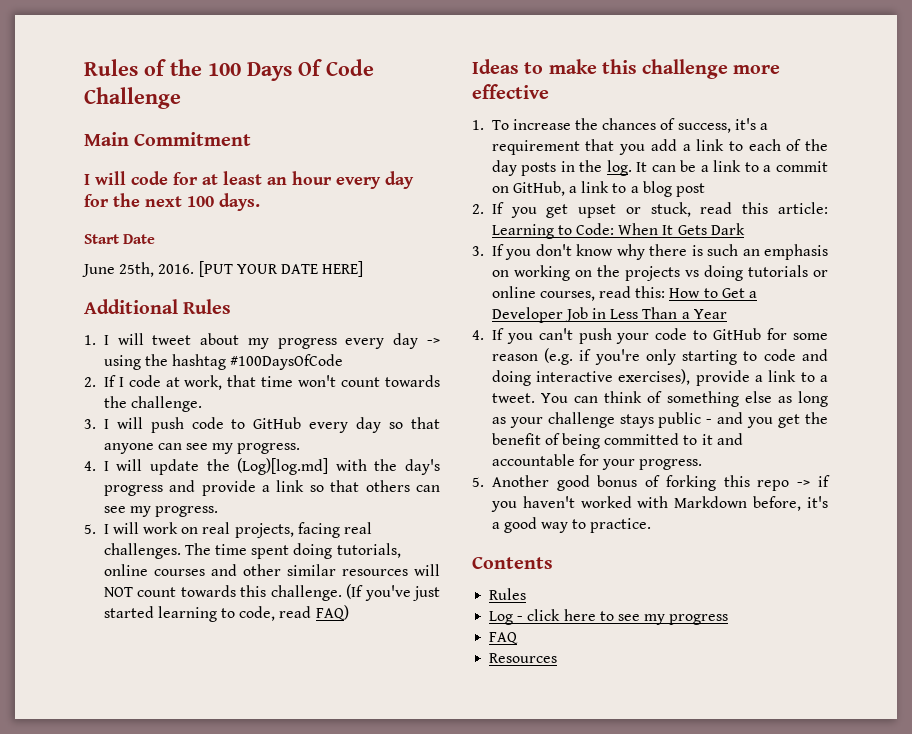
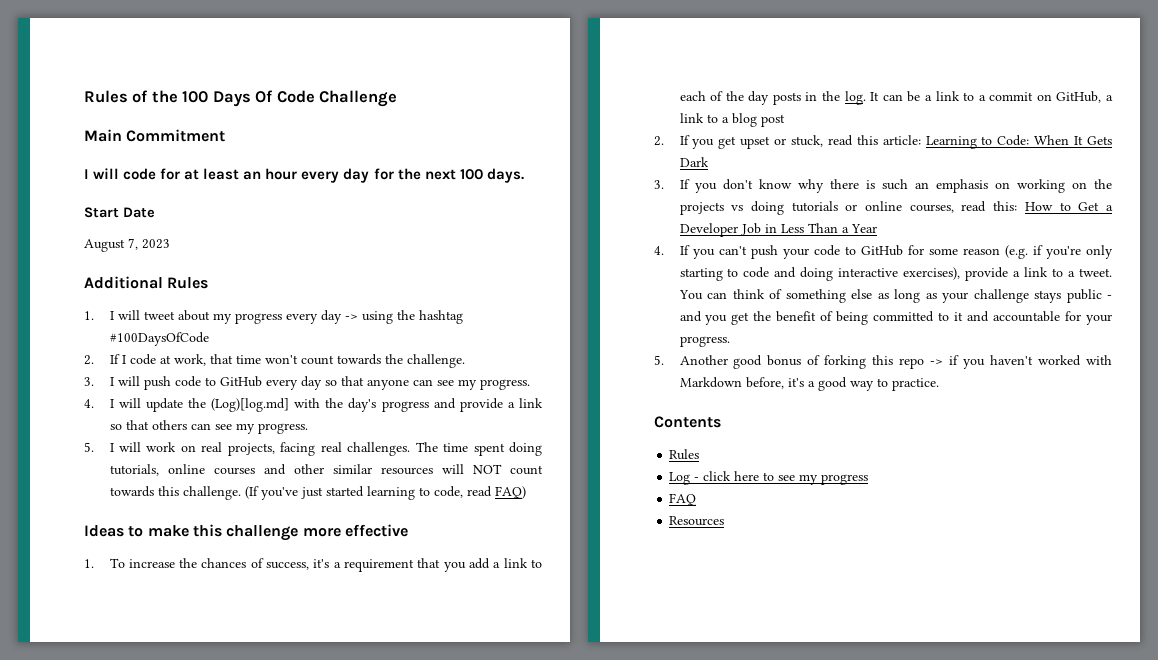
[82,261,364,277] June 25th, 2016. [PUT YOUR DATE HERE] -> [84,238,170,252] August 7, 2023

